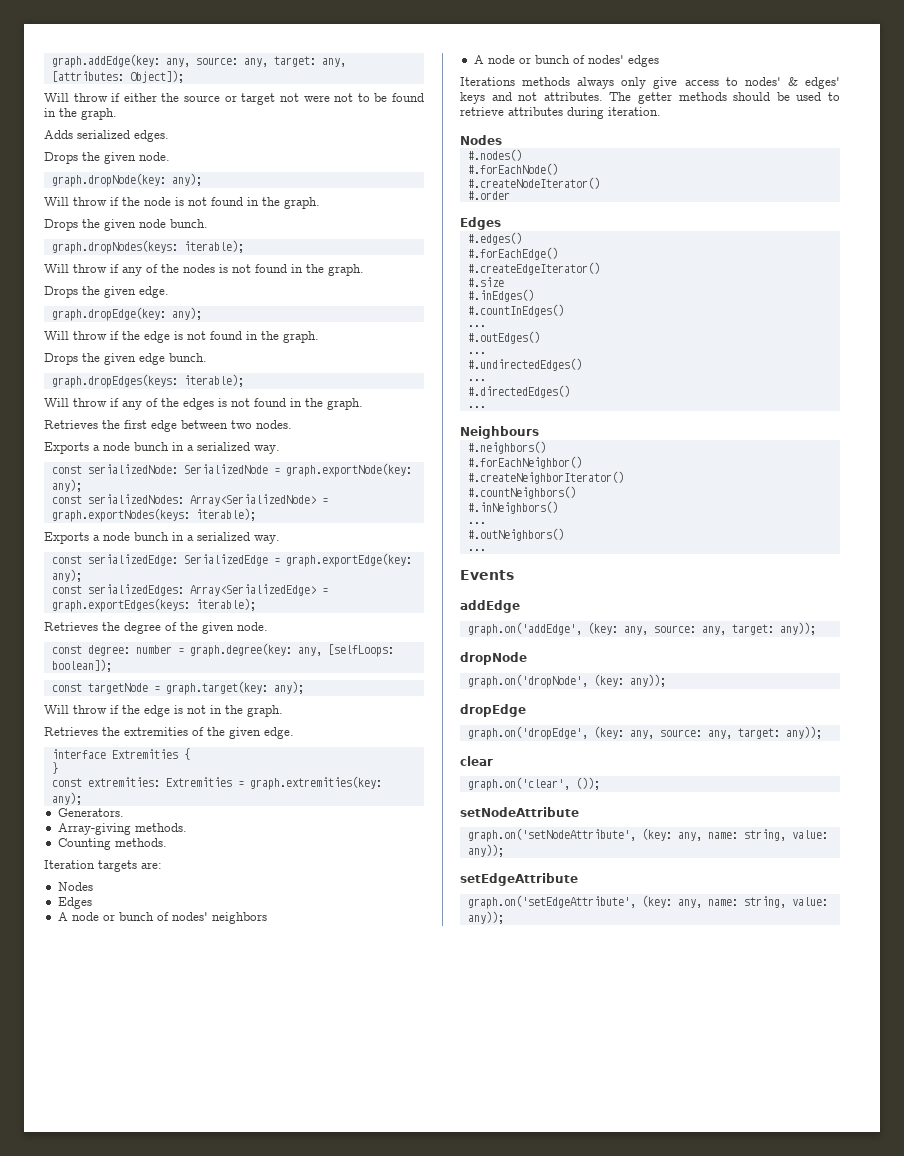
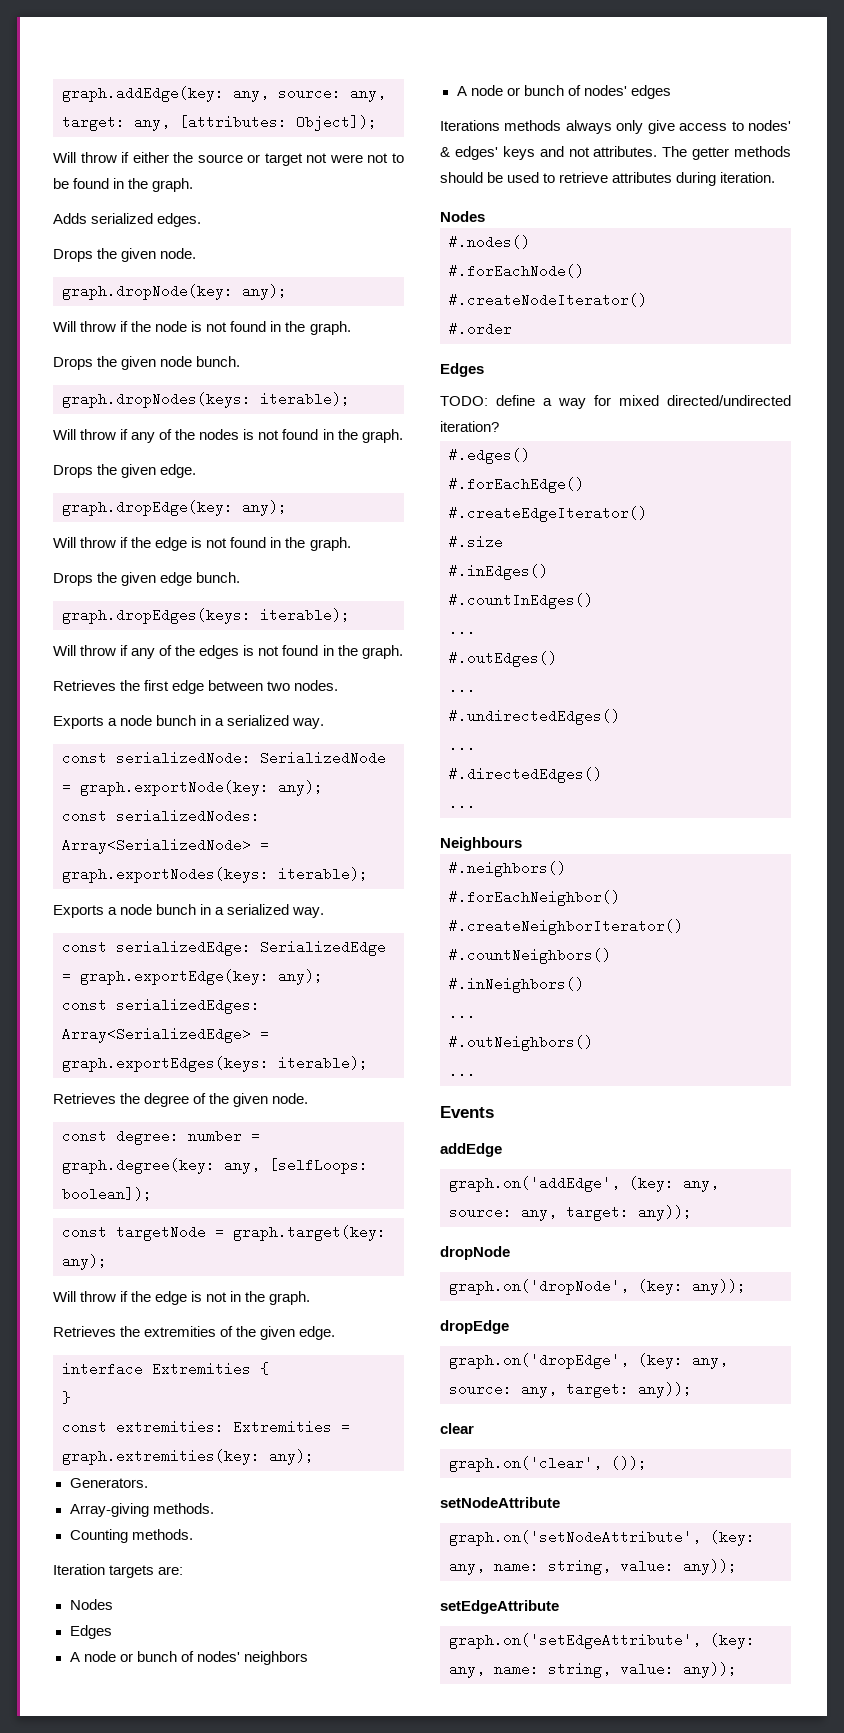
(501, 223) none -> [440,395,791,409] [440,421,499,432] // TODO: define a way for mixed directed/undirected iteration?

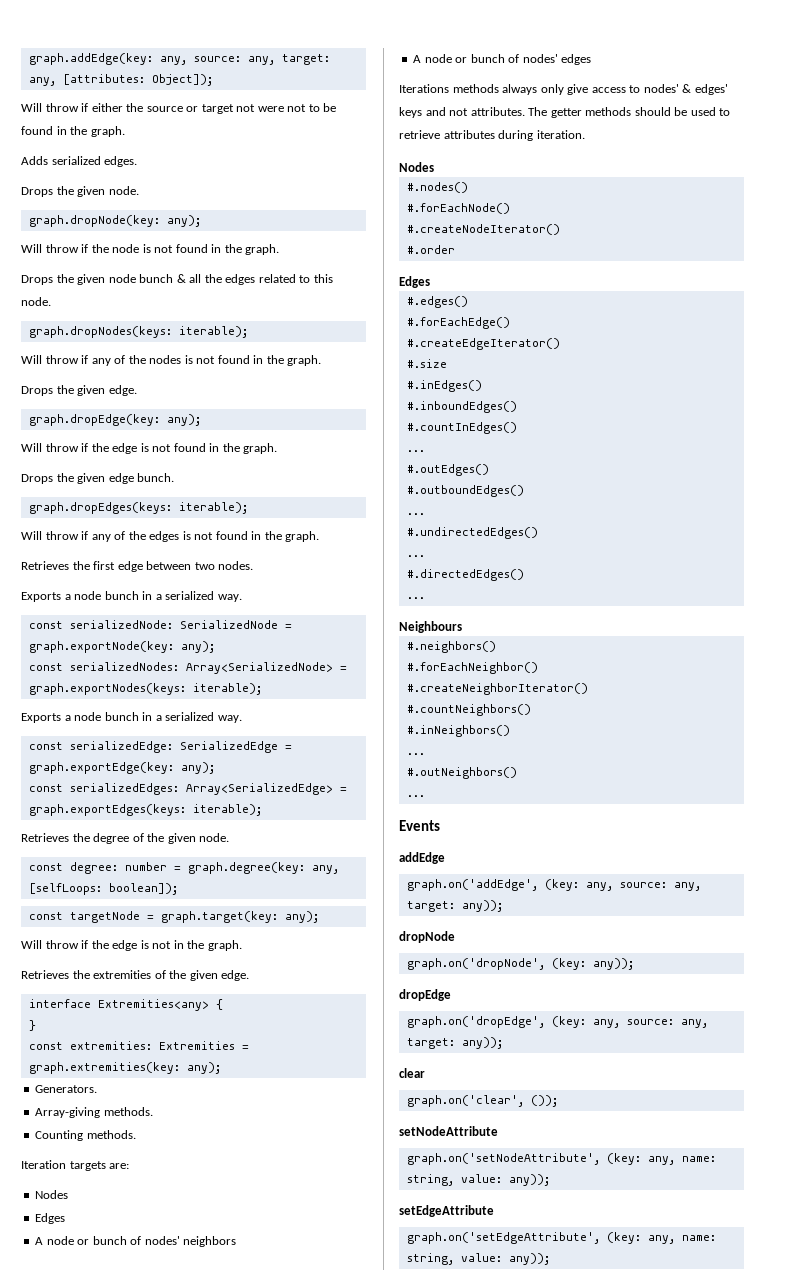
[196,356,241,367] bunch. -> [139,274,333,285] [21,297,51,306] bunch & all the edges related to this node.
[152,1362,251,1376] Extremities -> [97,999,209,1011] Extremities<any>
[440,395,791,409] [440,421,499,432] // TODO: define a way for mixed directed/undirected iteration? -> (430, 282) none
(548, 572) none -> [406,401,517,413] // #.inboundEdges()
(557, 659) none -> [406,485,524,497] // #.outboundEdges()

